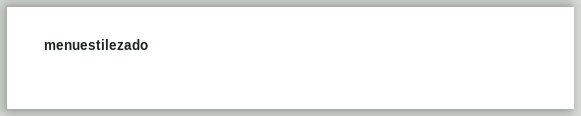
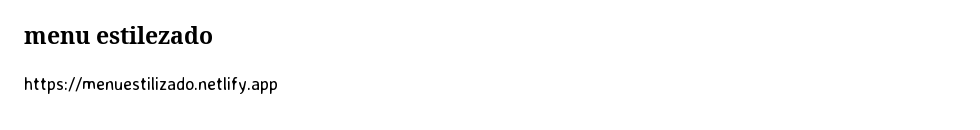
[44,39,148,50] menuestilezado -> [24,26,214,44] [24,77,278,94] menu estilezado // https://menuestilizado.netlify.app

